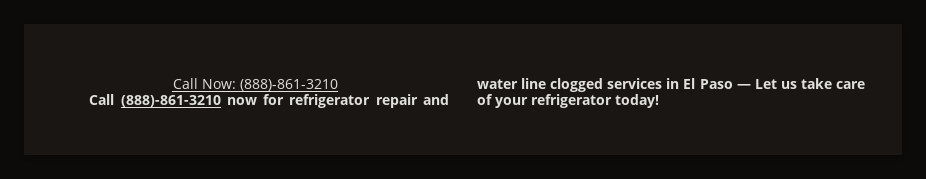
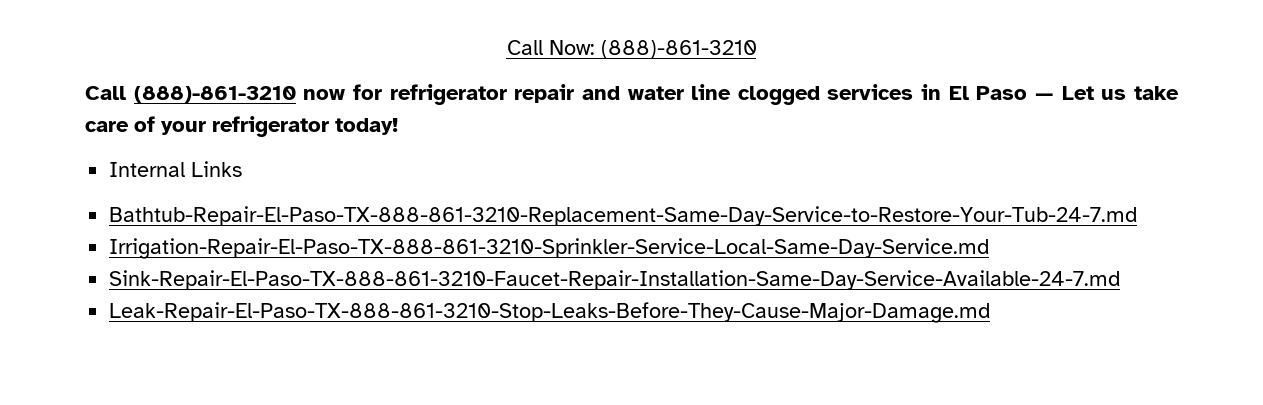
(659, 101) none -> [109,161,243,177] [109,206,1138,226] [109,238,990,259] [109,270,1121,290] [109,302,991,323] // Internal Links // Bathtub-Repair-El-Paso-TX-888-861-3210-Replacement-Same-Day-Service-to-Restore-Your-Tub-24-7.md // Irrigation-Repair-El-Paso-TX-888-861-3210-Sprinkler-Service-Local-Same-Day-Service.md // Sink-Repair-El-Paso-TX-888-861-3210-Faucet-Repair-Installation-Same-Day-Service-Available-24-7.md // Leak-Repair-El-Paso-TX-888-861-3210-Stop-Leaks-Before-They-Cause-Major-Damage.md

